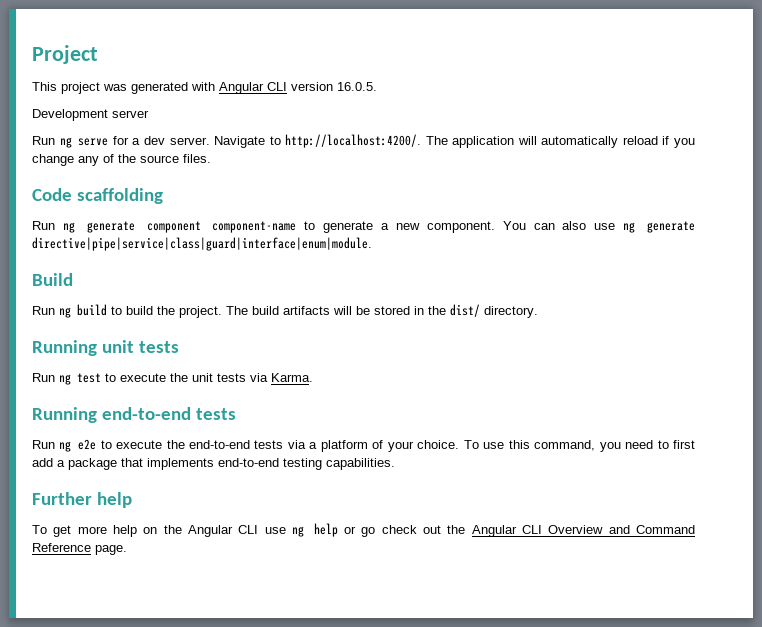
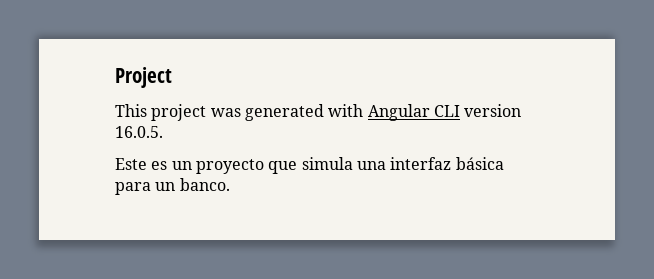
[32,109,149,121] [32,134,695,148] [32,154,211,166] [32,188,163,204] [32,221,695,233] [32,237,372,251] [32,273,73,286] [32,304,538,318] [32,340,179,356] [32,373,313,385] [32,407,236,423] [32,439,696,452] [32,458,395,470] [32,492,132,508] [32,523,695,537] [32,543,127,555] Development server // Run ng serve for a dev server. Navigate to http://localhost:4200/. The application will automatically reload if you change any of the source files. // Code scaffolding // Run ng generate component component-name to generate a new component. You can also use ng generate directive|pipe|service|class|guard|interface|enum|module. // Build // Run ng build to build the project. The build artifacts will be stored in the dist/ directory. // Running unit tests // Run ng test to execute the unit tests via Karma. // Running end-to-end tests // Run ng e2e to execute the end-to-end tests via a platform of your choice. To use this command, you need to first add a package that implements end-to-end testing capabilities. // Further help // To get more help on the Angular CLI use ng help or go check out the Angular CLI Overview and Command Reference page. -> [115,157,504,174] [115,178,230,195] Este es un proyecto que simula una interfaz básica para un banco.

